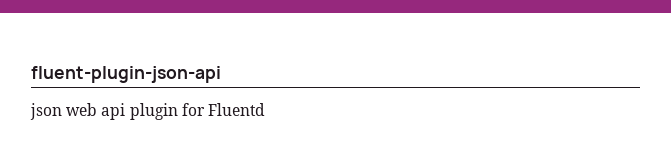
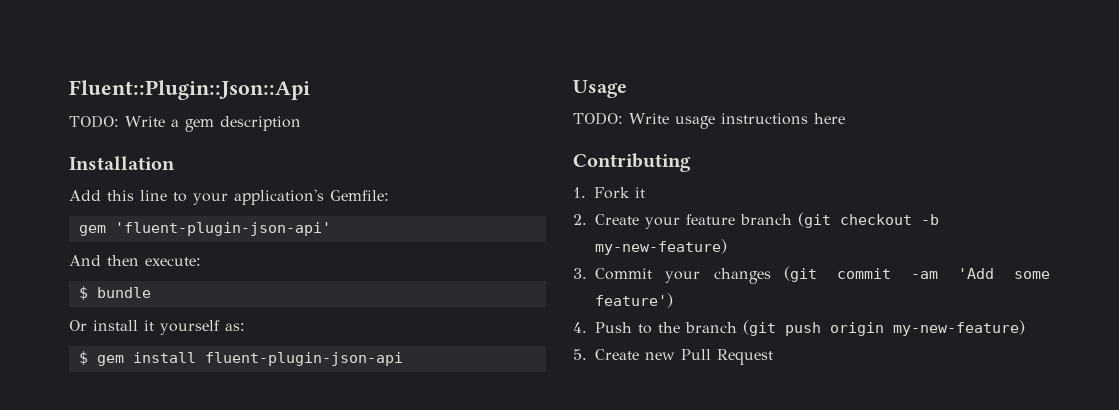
[31,66,221,83] [30,103,265,120] fluent-plugin-json-api // json web api plugin for Fluentd -> [69,80,310,100] [69,115,301,132] [69,156,175,170] [69,189,389,205] [78,222,331,236] [69,255,201,266] [78,286,151,300] [69,320,245,335] [78,351,403,366] [573,80,627,98] [573,112,845,129] [573,153,691,172] [573,187,645,199] [573,212,939,229] [595,239,727,255] [573,266,1050,284] [595,293,673,308] [573,320,1025,336] [573,349,773,365] Fluent::Plugin::Json::Api // TODO: Write a gem description // Installation // Add this line to your application's Gemfile: // gem 'fluent-plugin-json-api' // And then execute: // $ bundle // Or install it yourself as: // $ gem install fluent-plugin-json-api // Usage // TODO: Write usage instructions here // Contributing // 1. Fork it // 2. Create your feature branch (git checkout -b my-new-feature) // 3. Commit your changes (git commit -am 'Add some feature') // 4. Push to the branch (git push origin my-new-feature) // 5. Create new Pull Request

